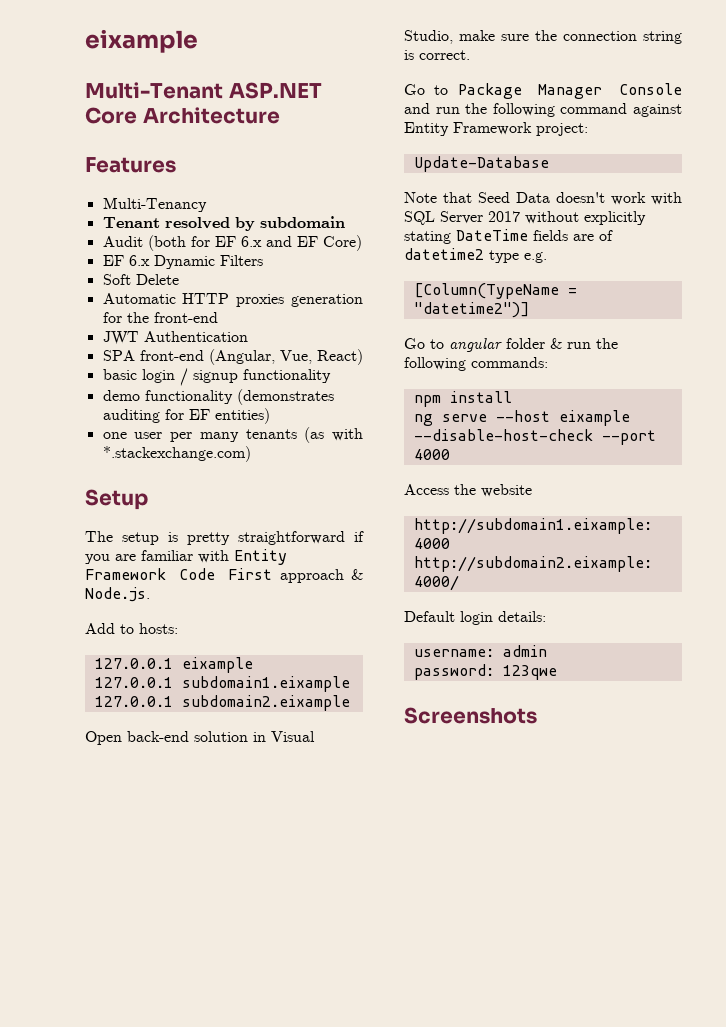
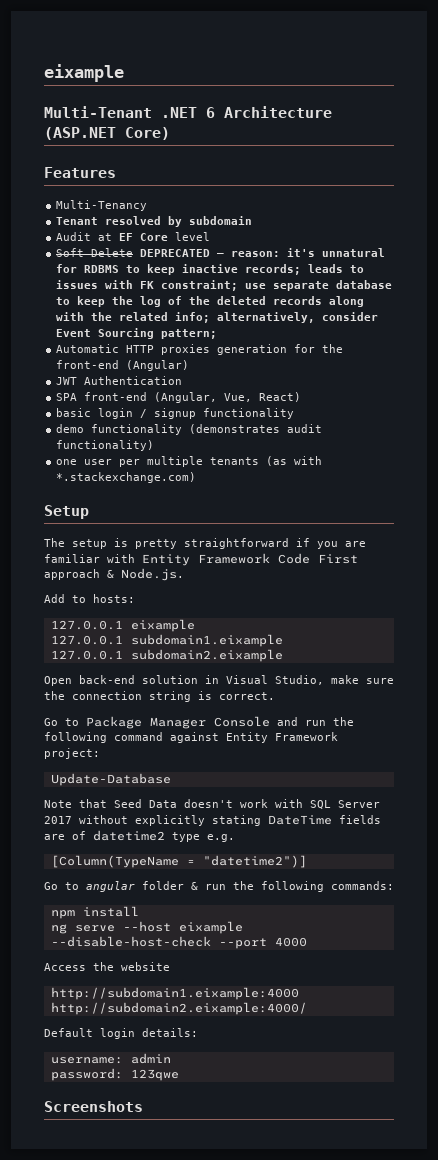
[228,82,322,99] [85,107,137,124] ASP.NET Core -> [161,107,215,118] .NET 6
(280, 115) none -> [44,127,170,140] (ASP.NET Core)
[147,235,362,251] [102,255,263,269] [102,274,179,285] (both for EF 6.x and EF Core) // EF 6.x Dynamic Filters // Soft Delete -> [98,232,211,241] [56,248,386,257] [56,264,365,275] [56,280,393,291] [56,296,365,307] [56,312,379,323] [56,328,218,339] at EF Core level // Soft Delete DEPRECATED — reason: it's unnatural for RDBMS to keep inactive records; leads to issues with FK constraint; use separate database to keep the log of the deleted records along with the related info; alternatively, consider Event Sourcing pattern;
(218, 317) none -> [126,360,190,371] (Angular)
[102,408,270,424] auditing for EF entities) -> [287,424,323,433] [56,440,155,451] audit functionality)
[199,432,239,442] many -> [147,456,204,467] multiple

